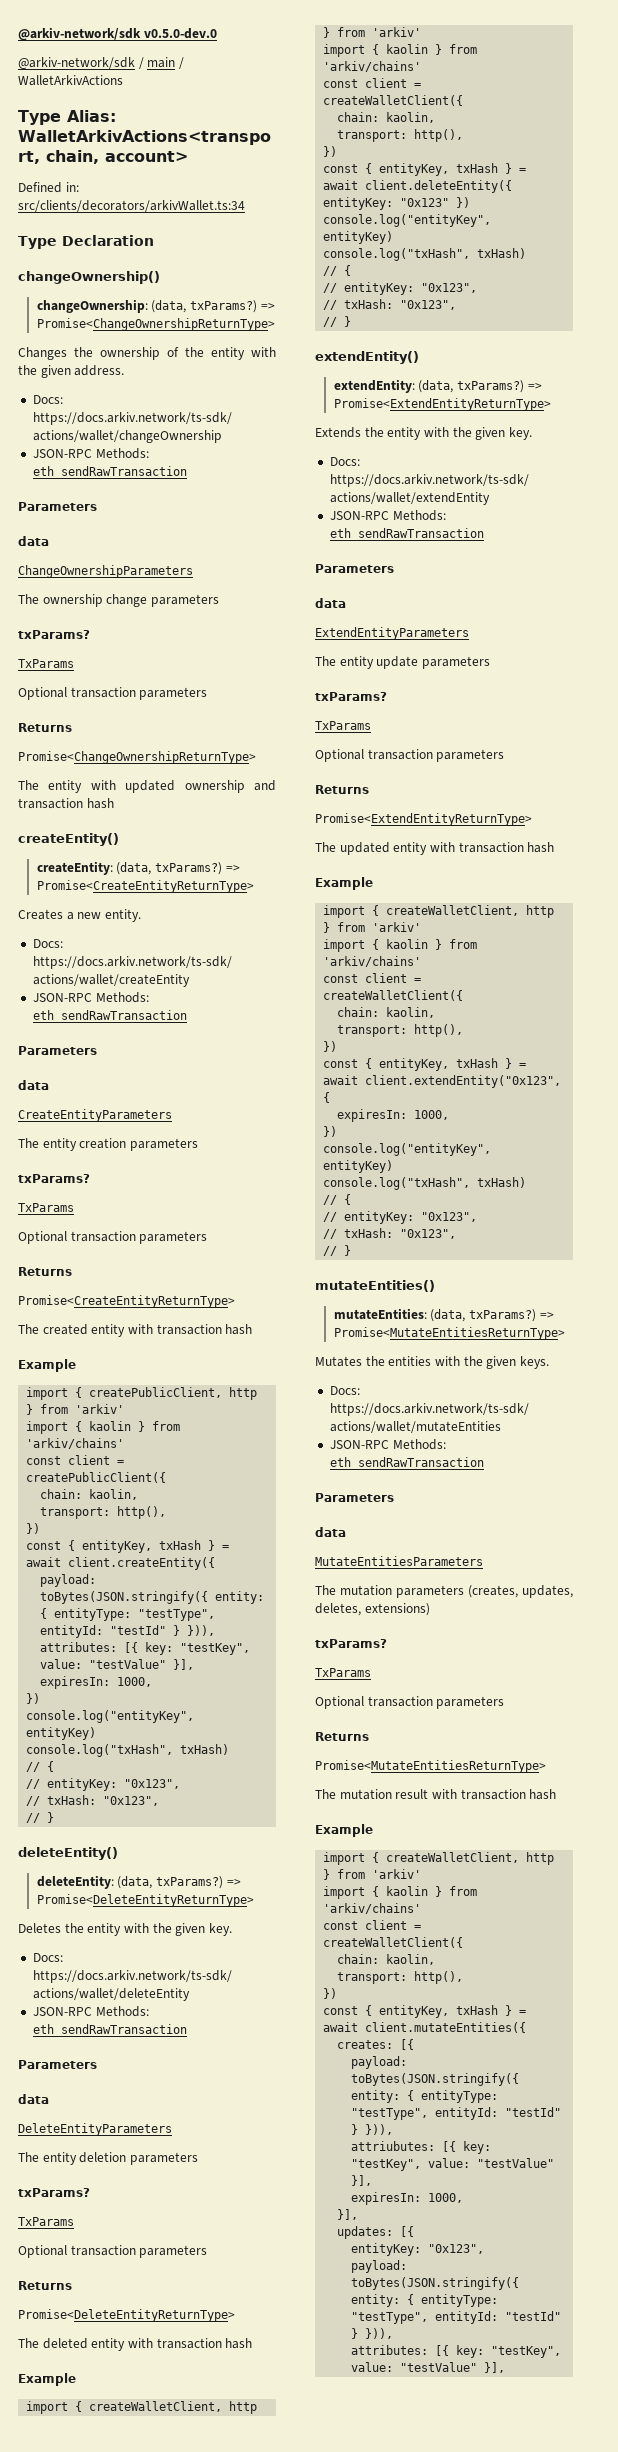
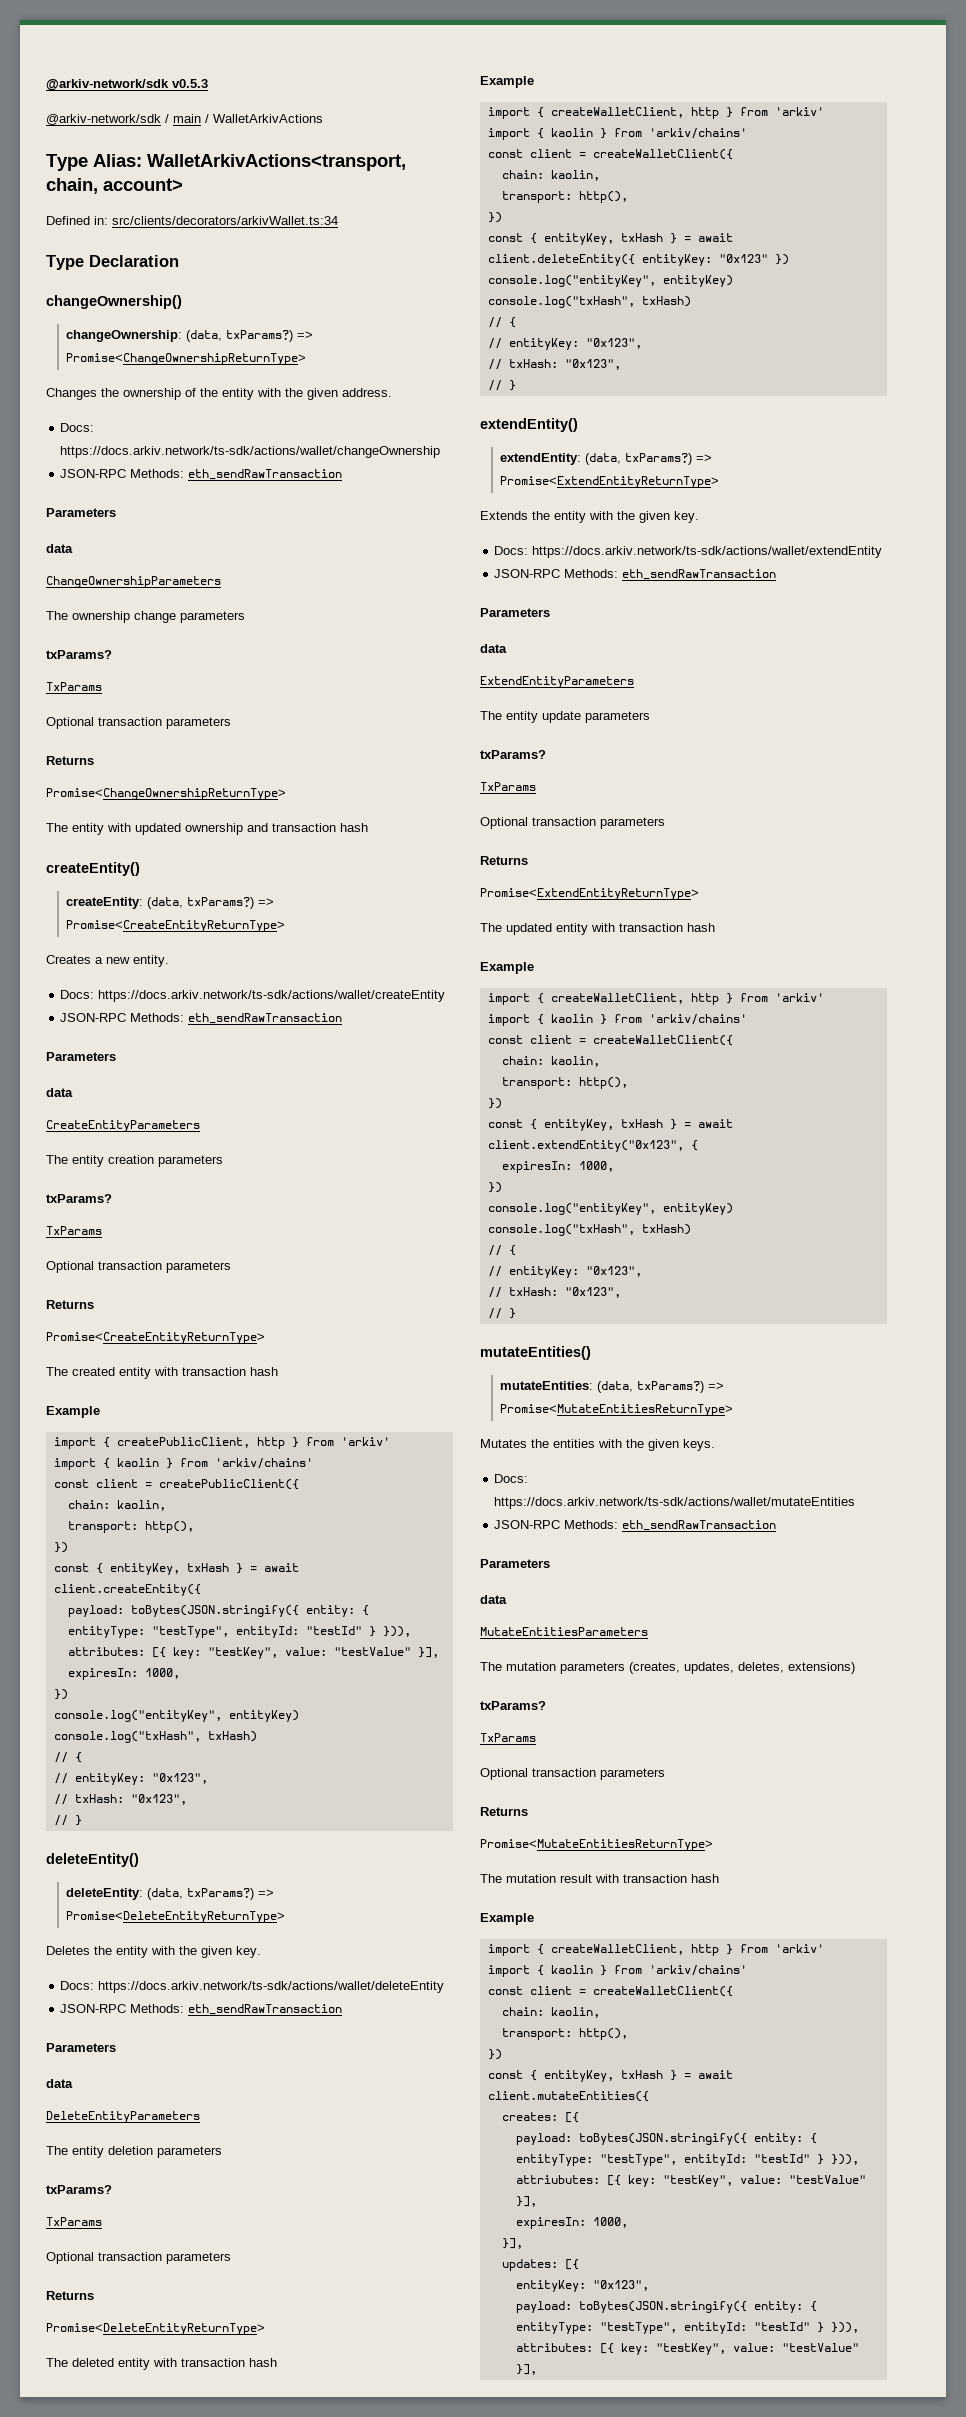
[18,27,217,41] @arkiv-network/sdk v0.5.0-dev.0 -> [46,79,208,91] @arkiv-network/sdk v0.5.3

